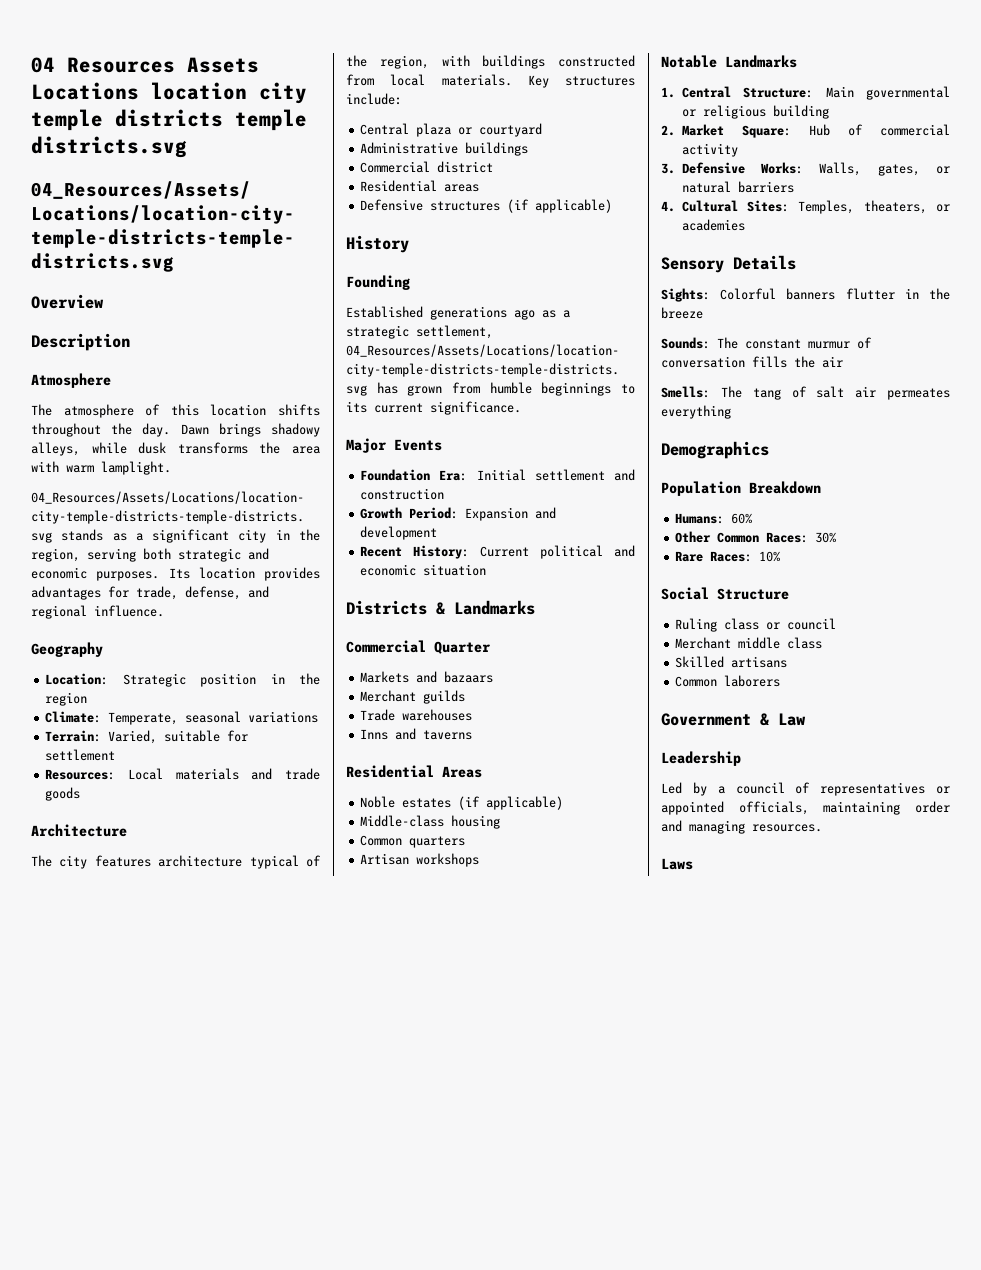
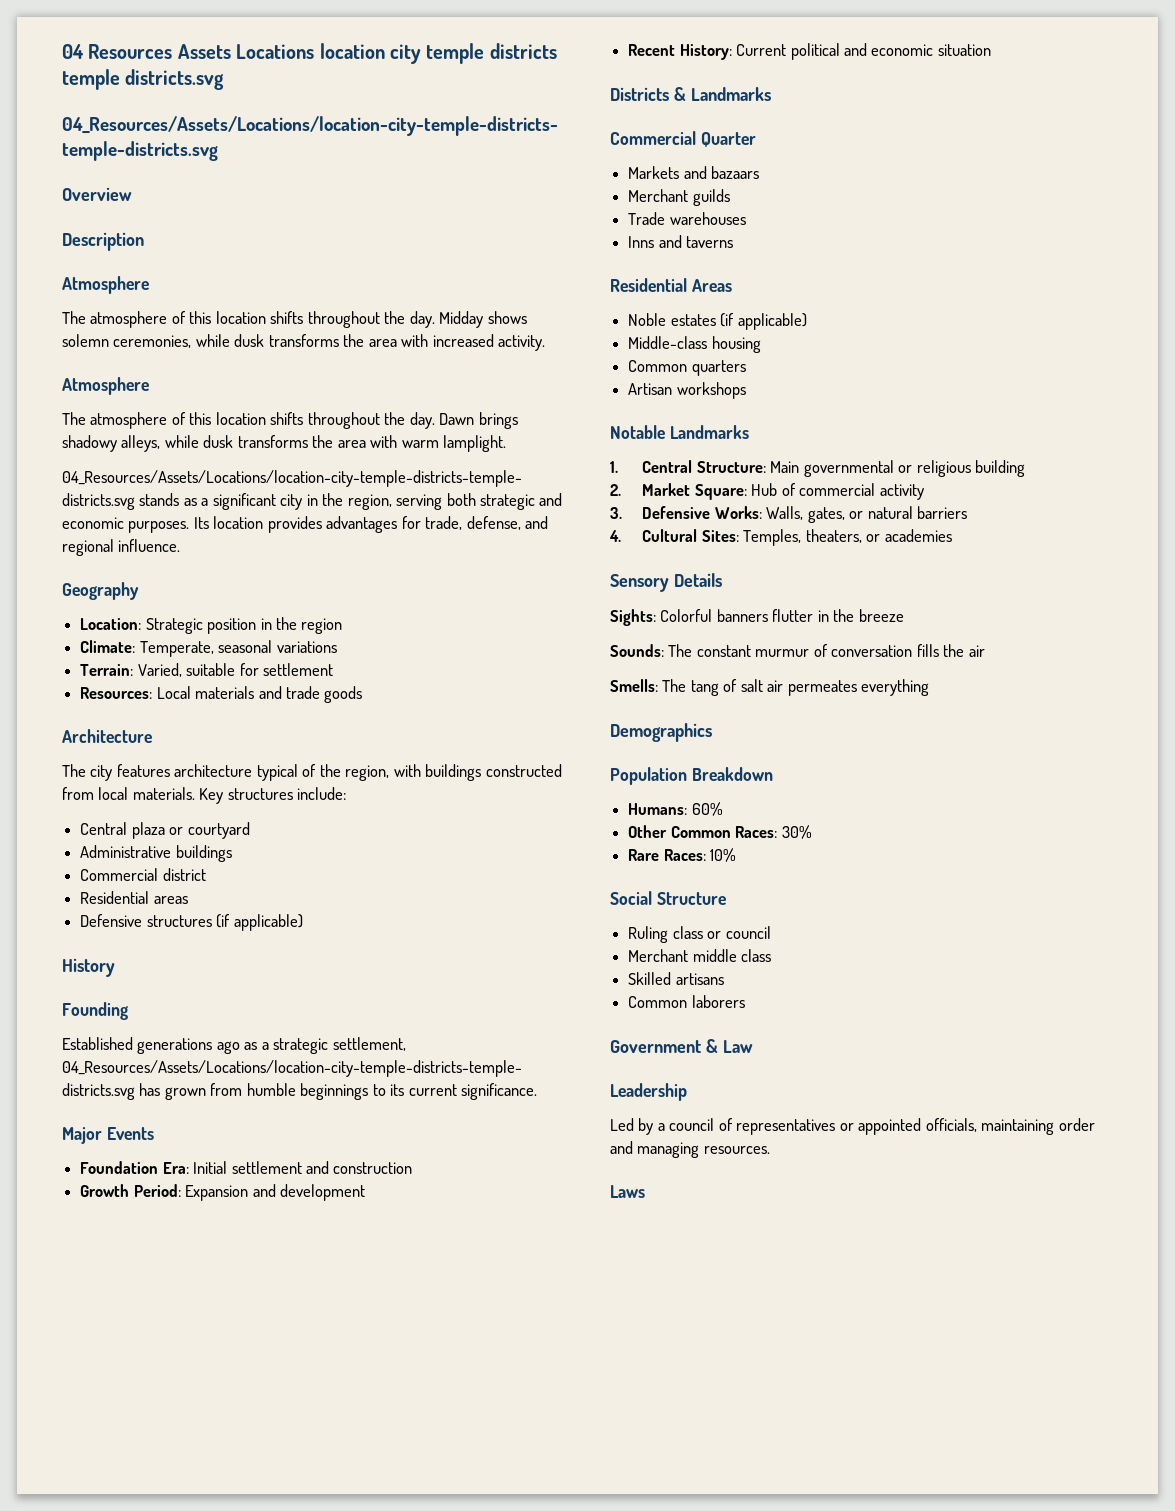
(111, 380) none -> [62,311,527,328] [62,334,546,351] [62,377,149,395] // The atmosphere of this location shifts throughout the day. Midday shows solemn ceremonies, while dusk transforms the area with increased activity. // Atmosphere

